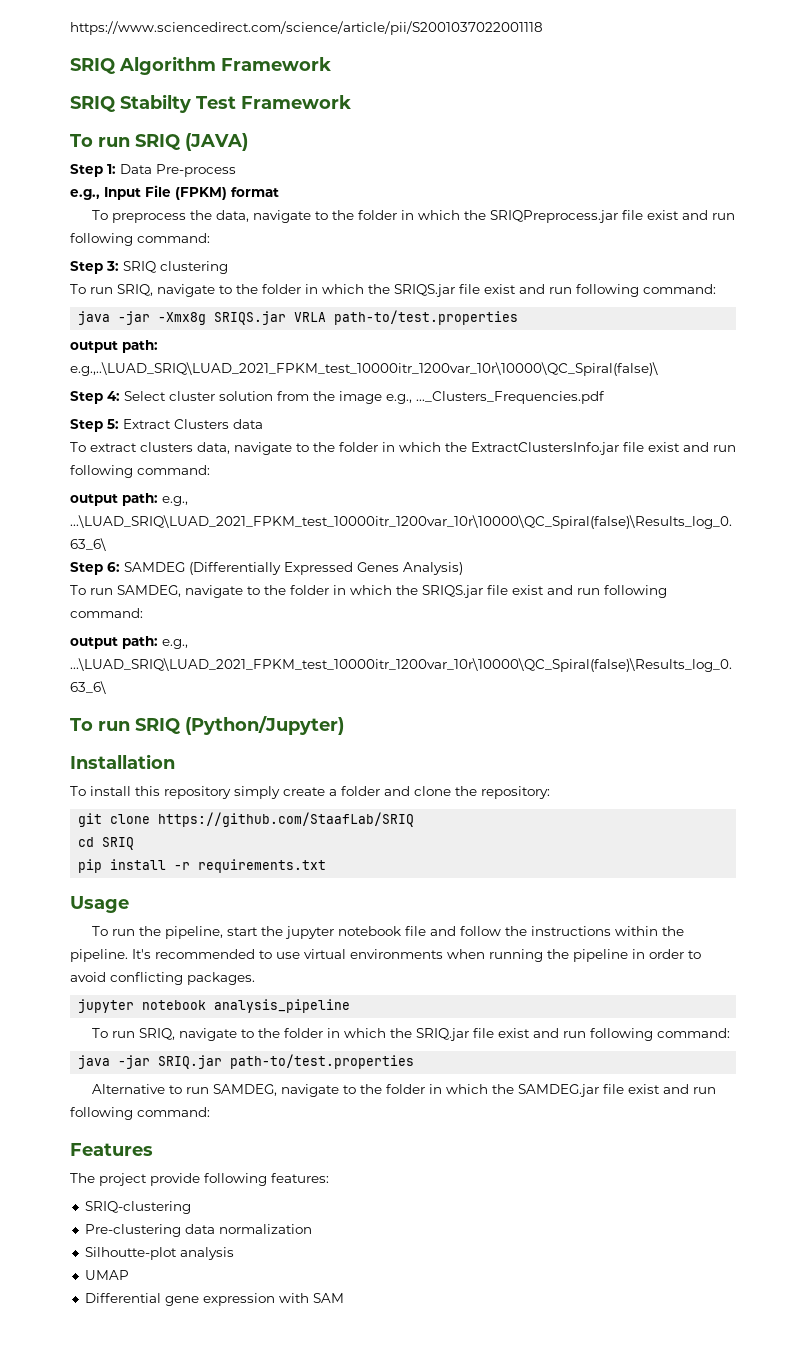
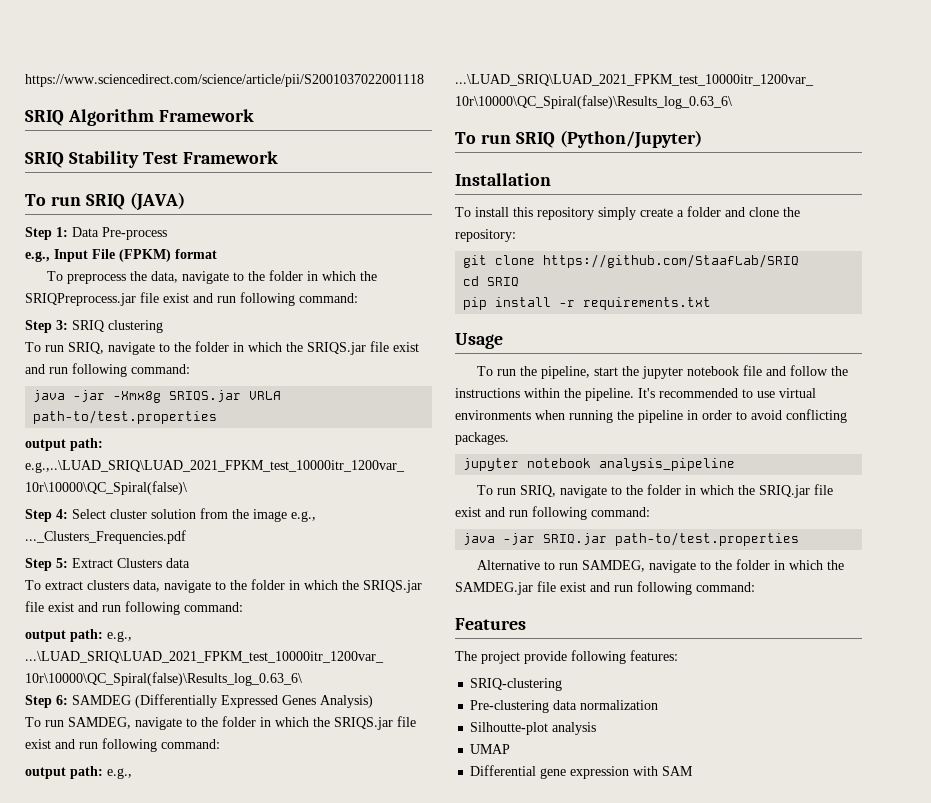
[120,94,191,113] Stabilty -> [68,151,139,168] Stability
[471,442,619,455] ExtractClustersInfo.jar -> [363,580,422,593] SRIQS.jar

